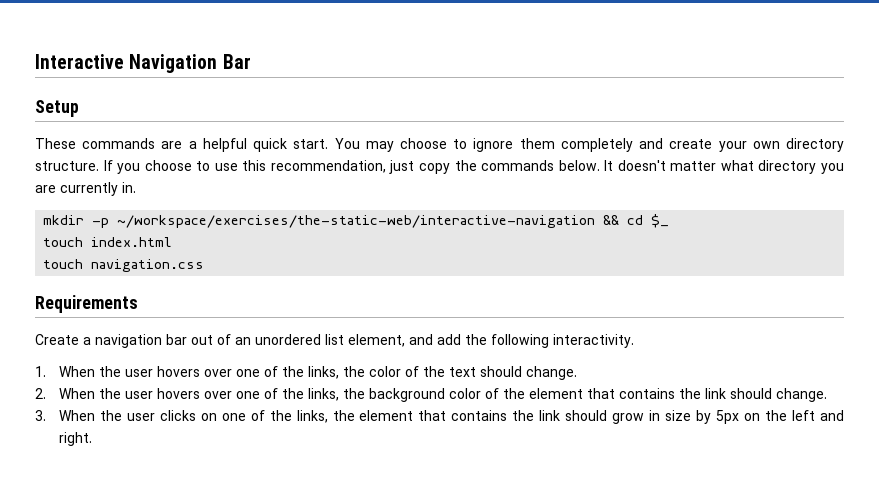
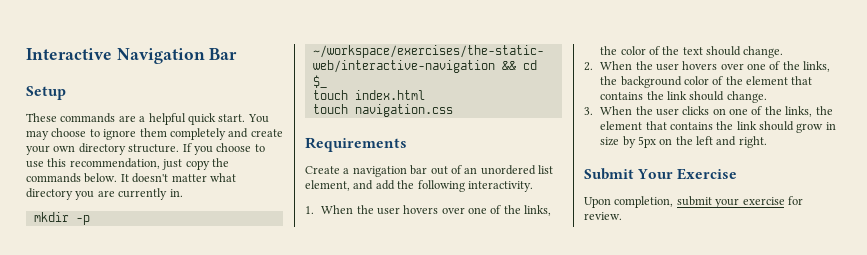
(92, 439) none -> [584,168,738,180] [584,196,803,208] [584,212,622,220] // Submit Your Exercise // Upon completion, submit your exercise for review.

